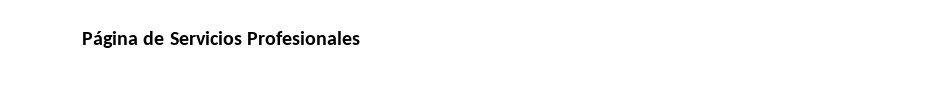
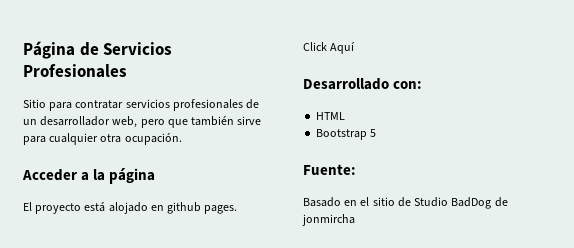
(360, 38) none -> [23,99,260,111] [23,116,262,128] [23,133,182,145] [22,168,156,184] [23,202,238,214] [303,42,356,54] [303,78,423,90] [316,112,346,120] [316,129,377,140] [303,164,356,175] [303,197,508,209] [302,214,355,226] // Sitio para contratar servicios profesionales de un desarrollador web, pero que también sirve para cualquier otra ocupación. // Acceder a la página // El proyecto está alojado en github pages. // Click Aquí // Desarrollado con: // HTML // Bootstrap 5 // Fuente: // Basado en el sitio de Studio BadDog de jonmircha

